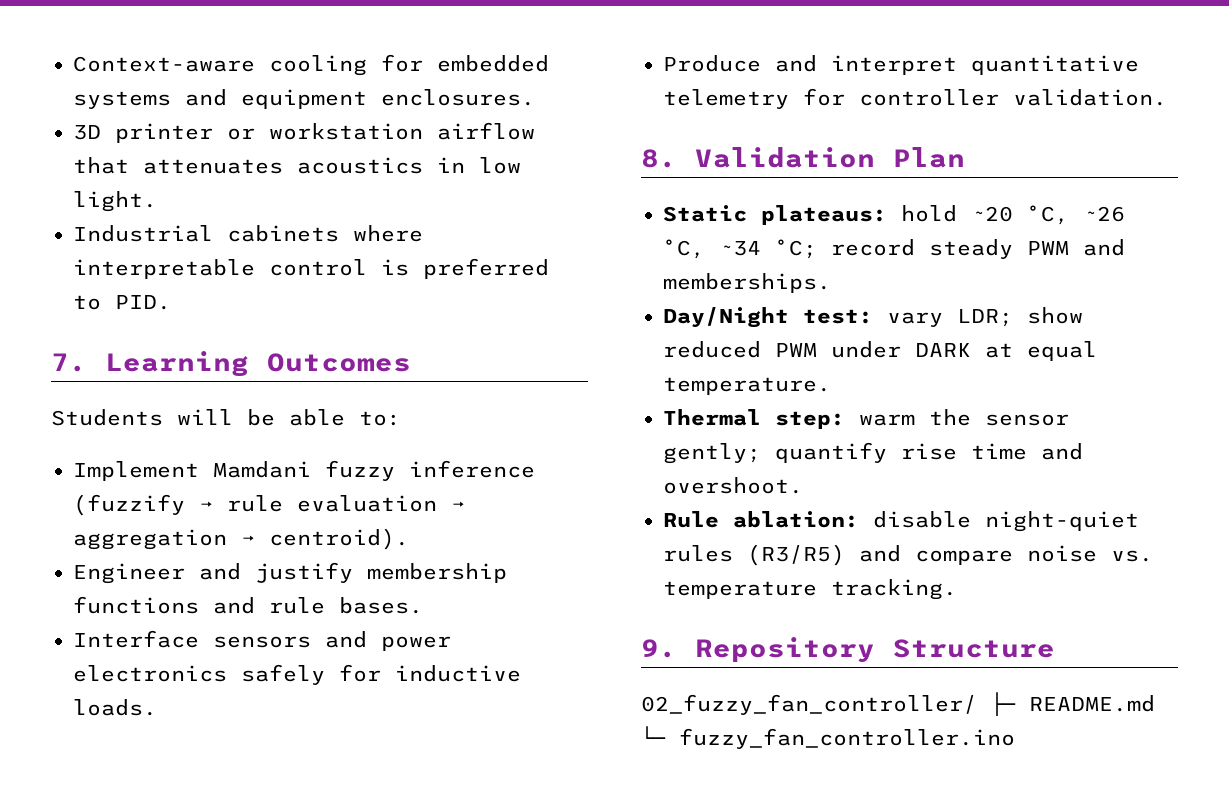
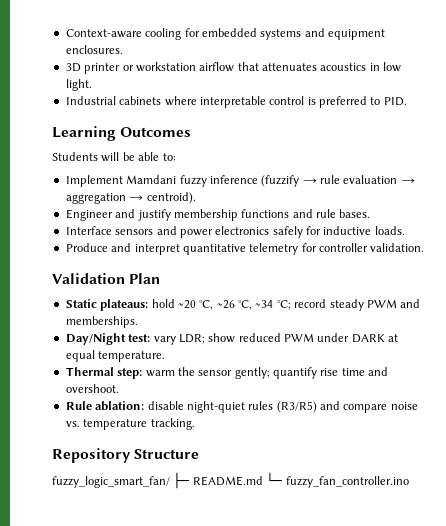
[51,353,87,372] 7. -> (407, 101) none
[641,149,677,168] 8. -> (425, 247) none
[641,639,677,658] 9. -> (195, 424) none
[641,694,977,715] 02_fuzzy_fan_controller/ -> [52,476,170,488] fuzzy_logic_smart_fan/

